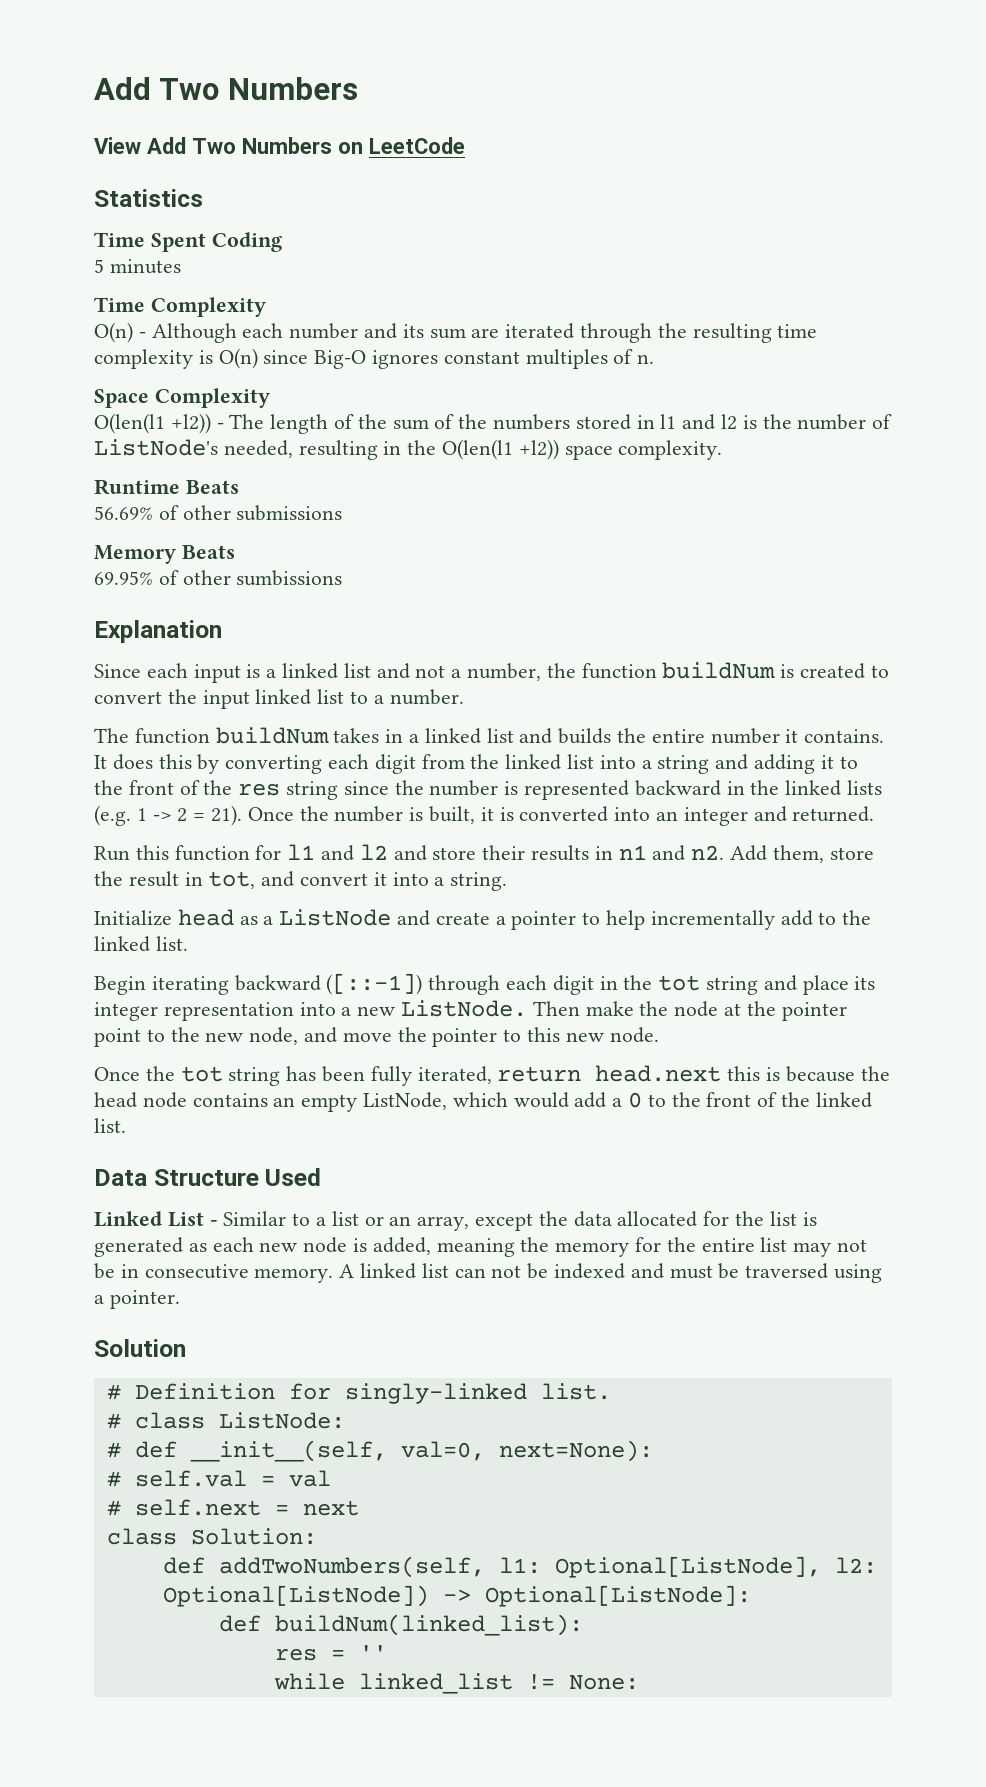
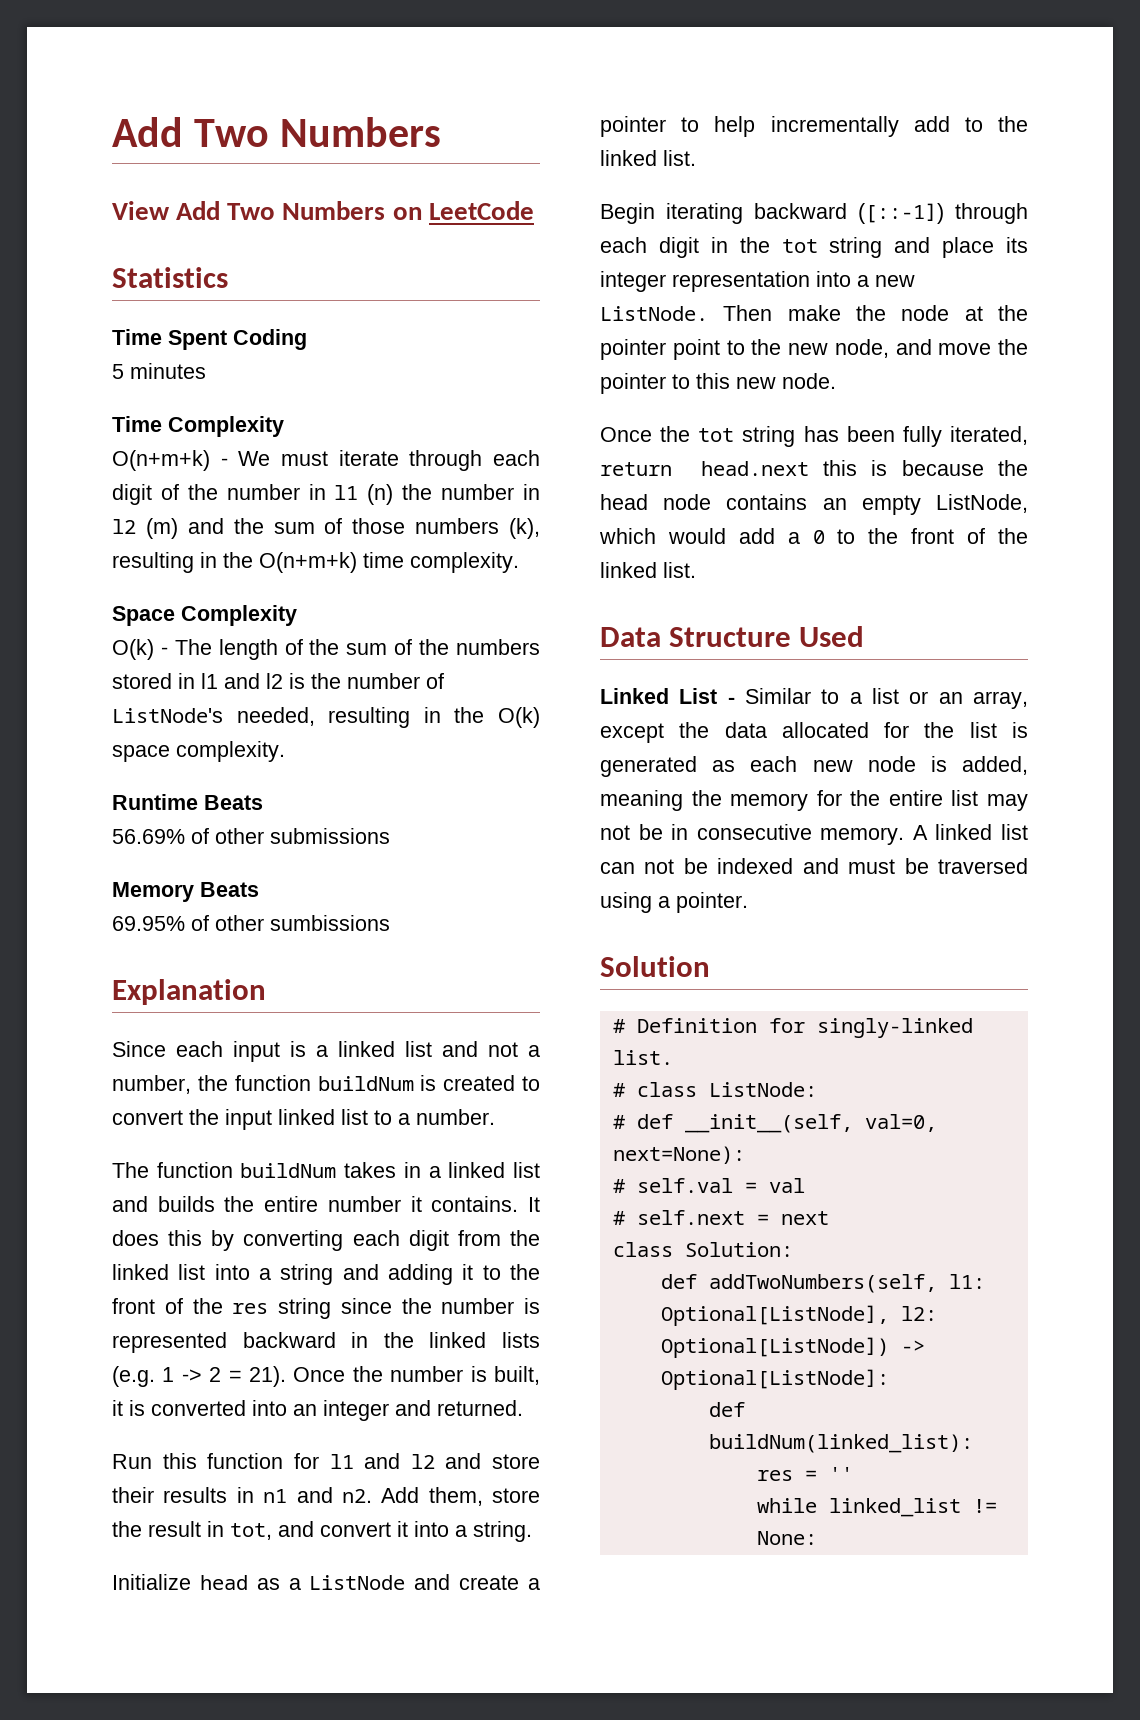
[94,322,818,343] [94,348,655,369] O(n) - Although each number and its sum are iterated through the resulting time complexity is O(n) since Big-O ignores constant multiples of n. -> [112,450,540,471] [112,484,540,505] [112,518,540,539] [112,552,519,573] O(n+m+k) - We must iterate through each digit of the number in l1 (n) the number in l2 (m) and the sum of those numbers (k), resulting in the O(n+m+k) time complexity.
[94,413,211,434] O(len(l1 +l2)) -> [112,639,154,660] O(k)
[442,439,559,460] O(len(l1 +l2)) -> [498,707,540,728] O(k)

